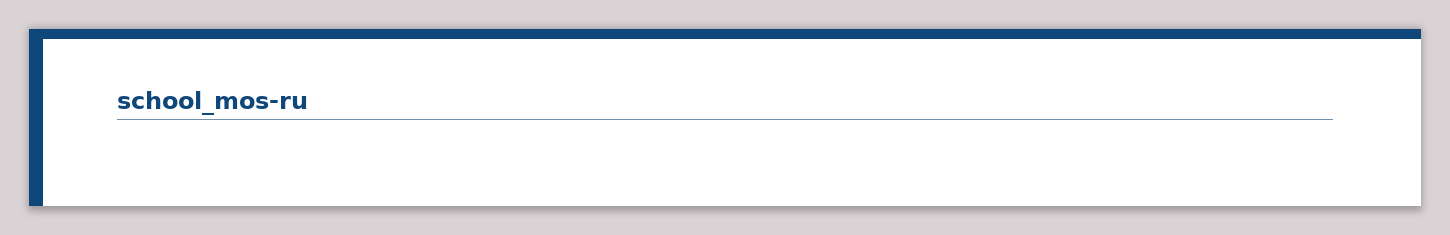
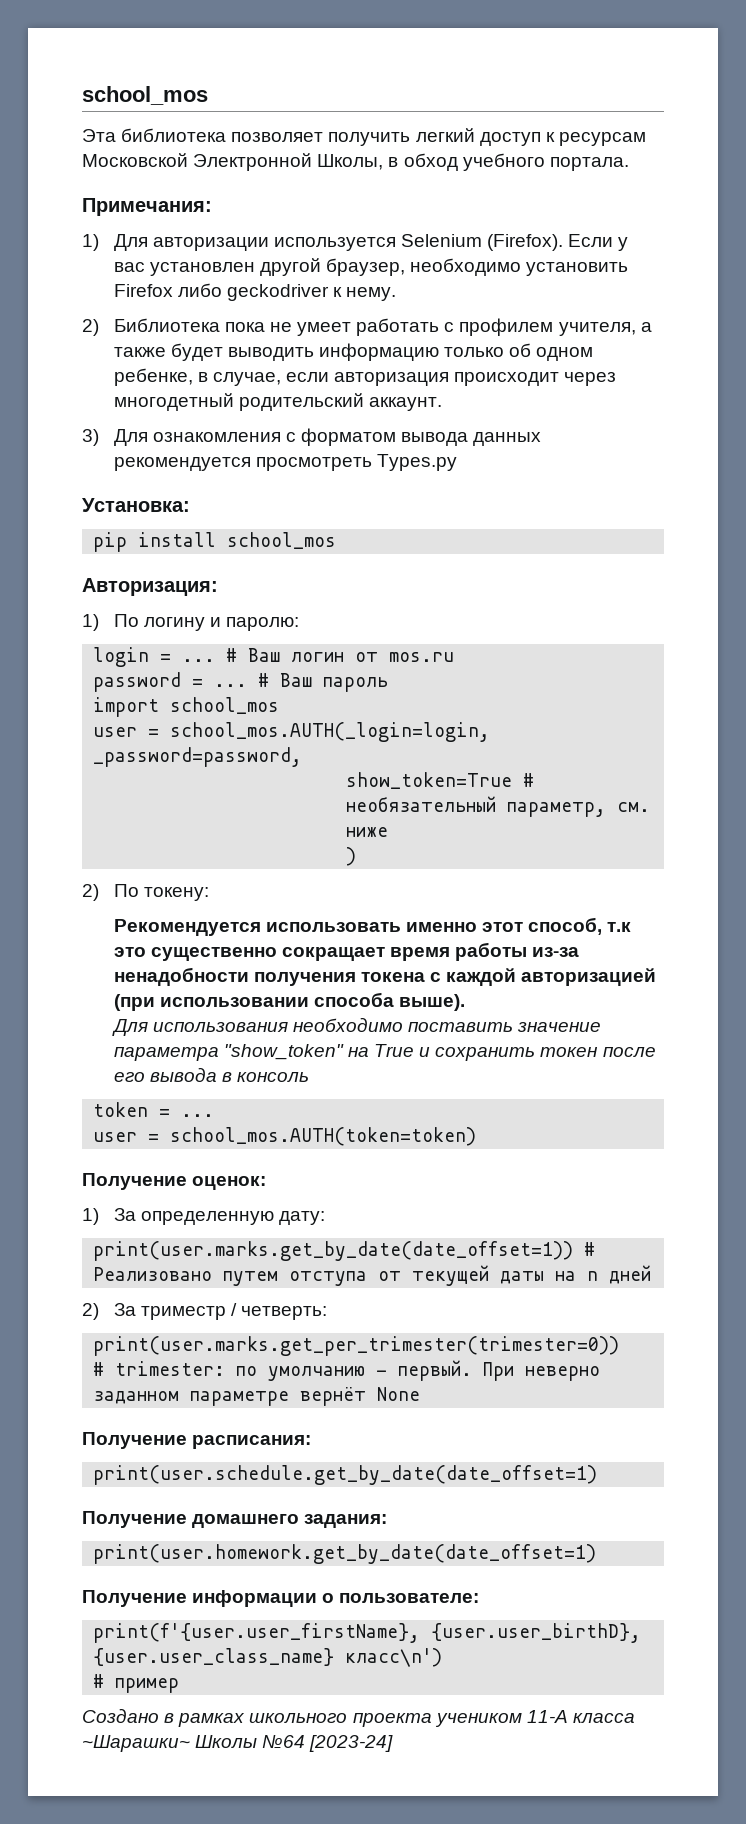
[117,91,308,115] school_mos-ru -> [82,86,208,105] [82,128,646,146] [82,153,629,171] [82,198,212,216] [82,234,629,251] [113,258,629,276] [113,283,397,301] [82,318,652,336] [113,343,594,361] [113,368,617,386] [113,393,442,411] [82,428,542,446] [113,454,457,471] [82,498,190,512] [93,532,337,552] [82,578,218,596] [82,614,300,631] [93,647,455,667] [93,672,389,692] [93,697,280,717] [93,722,491,742] [93,747,303,767] [346,772,535,789] [346,796,651,817] [346,827,389,837] [346,847,357,866] [82,884,209,901] [113,917,632,936] [113,942,580,961] [113,967,657,986] [113,992,466,1011] [111,1017,602,1036] [113,1044,656,1061] [113,1067,310,1082] [93,1102,215,1117] [93,1127,477,1146] [82,1173,267,1190] [82,1208,325,1225] [93,1241,596,1261] [93,1265,652,1286] [82,1303,328,1320] [93,1336,620,1356] [93,1360,601,1381] [93,1387,421,1406] [82,1432,312,1449] [93,1465,598,1485] [82,1511,388,1528] [93,1544,597,1564] [82,1590,480,1607] [93,1623,642,1643] [93,1648,443,1667] [93,1674,180,1693] [82,1708,635,1727] [82,1735,394,1752] school_mos // Эта библиотека позволяет получить легкий доступ к ресурсам Московской Электронной Школы, в обход учебного портала. // Примечания: // 1) Для авторизации используется Selenium (Firefox). Если у вас установлен другой браузер, необходимо установить Firefox либо geckodriver к нему. // 2) Библиотека пока не умеет работать с профилем учителя, а также будет выводить информацию только об одном ребенке, в случае, если авторизация происходит через многодетный родительский аккаунт. // 3) Для ознакомления с форматом вывода данных рекомендуется просмотреть Types.py // Установка: // pip install school_mos // Авторизация: // 1) По логину и паролю: // login = ... # Ваш логин от mos.ru // password = ... # Ваш пароль // import school_mos // user = school_mos.AUTH(_login=login, _password=password, // show_token=True # необязательный параметр, см. ниже // ) // 2) По токену: // Рекомендуется использовать именно этот способ, т.к это существенно сокращает время работы из-за ненадобности получения токена c каждой авторизацией (при использовании способа выше). // Для использования необходимо поставить значение параметра "show_token" на True и сохранить токен после его вывода в консоль // token = ... // user = school_mos.AUTH(token=token) // Получение оценок: // 1) За определенную дату: // print(user.marks.get_by_date(date_offset=1)) # Реализовано путем отступа от текущей даты на n дней // 2) За триместр / четверть: // print(user.marks.get_per_trimester(trimester=0)) // # trimester: по умолчанию - первый. При неверно заданном параметре вернёт None // Получение расписания: // print(user.schedule.get_by_date(date_offset=1) // Получение домашнего задания: // print(user.homework.get_by_date(date_offset=1) // Получение информации о пользователе: // print(f'{user.user_firstName}, {user.user_birthD}, {user.user_class_name} класс\n') // # пример // Создано в рамках школьного проекта учеником 11-А класса ~Шарашки~ Школы №64 [2023-24]

